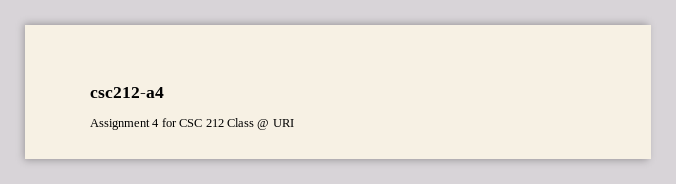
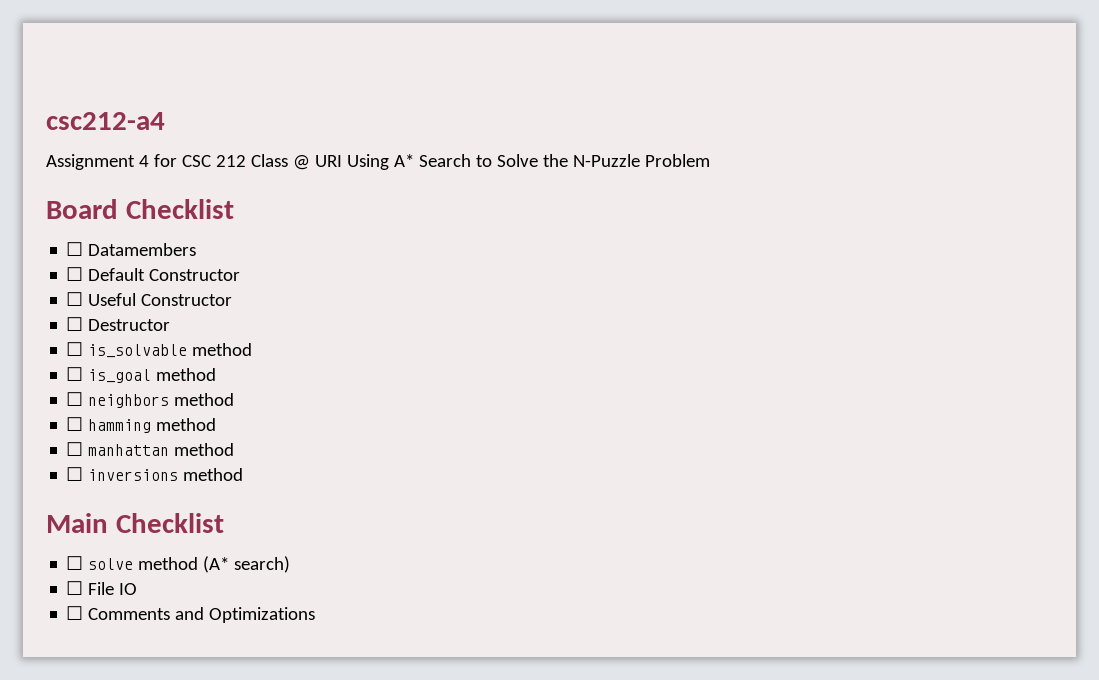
(294, 123) none -> [346,154,710,170] [46,199,234,219] [66,242,197,256] [66,267,241,281] [66,292,233,306] [66,317,171,331] [66,342,253,358] [66,367,217,383] [66,392,235,408] [66,417,217,433] [66,442,235,456] [66,467,244,481] [46,513,224,533] [66,556,291,573] [66,581,138,595] [66,606,316,623] Using A* Search to Solve the N-Puzzle Problem // Board Checklist // ☐ Datamembers // ☐ Default Constructor // ☐ Useful Constructor // ☐ Destructor // ☐ is_solvable method // ☐ is_goal method // ☐ neighbors method // ☐ hamming method // ☐ manhattan method // ☐ inversions method // Main Checklist // ☐ solve method (A* search) // ☐ File IO // ☐ Comments and Optimizations

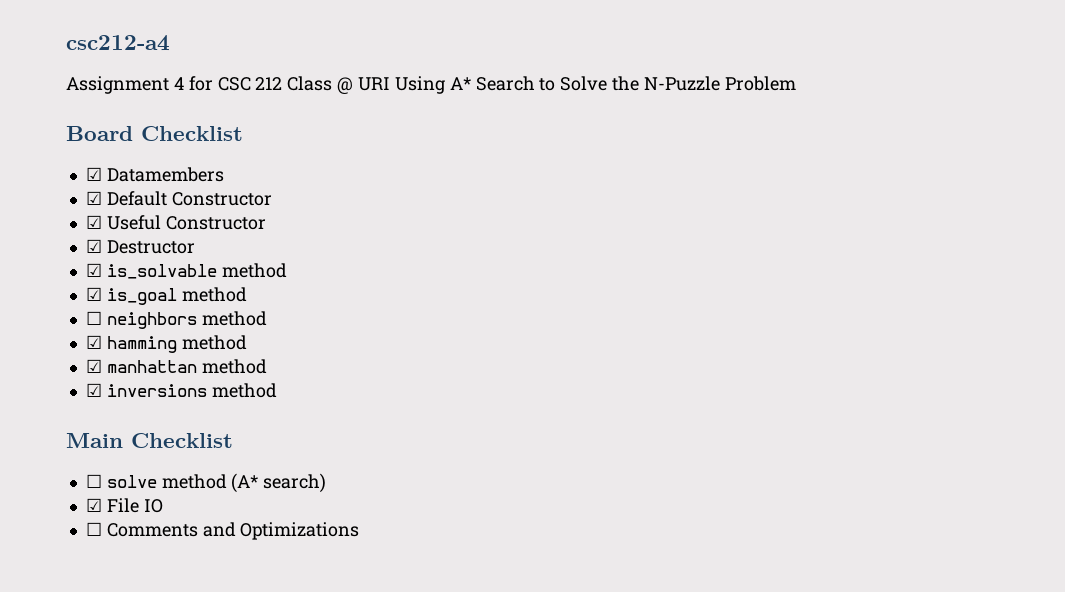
[66,242,84,256] ☐ -> [85,167,102,181] ☑
[66,267,84,281] ☐ -> [85,191,102,205] ☑
[66,292,84,306] ☐ -> [85,215,102,229] ☑
[66,317,84,331] ☐ -> [85,239,102,253] ☑
[66,342,84,356] ☐ -> [85,263,102,277] ☑
[66,367,84,381] ☐ -> [85,287,102,301] ☑
[66,417,84,431] ☐ -> [85,335,102,349] ☑
[66,442,84,456] ☐ -> [85,359,102,373] ☑
[66,467,84,481] ☐ -> [85,383,102,397] ☑
[66,581,84,595] ☐ -> [85,498,102,512] ☑

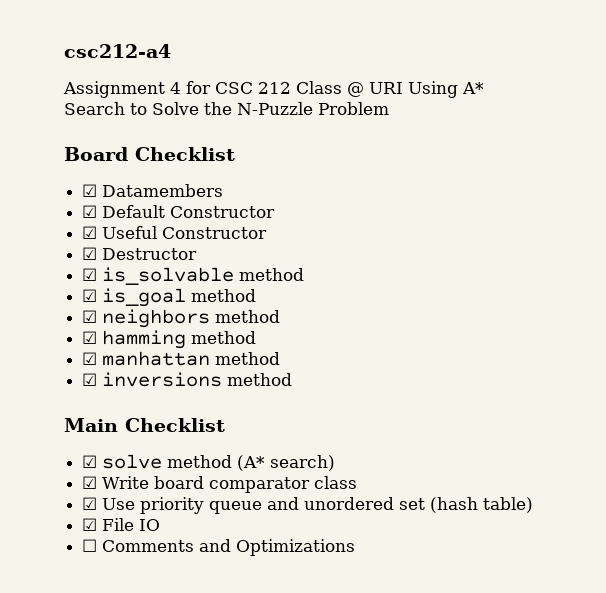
[85,311,102,325] ☐ -> [82,310,98,323] ☑
[85,474,102,488] ☐ -> [82,455,98,468] ☑
(327, 483) none -> [82,476,358,493] [82,497,534,514] // ☑ Write board comparator class // ☑ Use priority queue and unordered set (hash table)

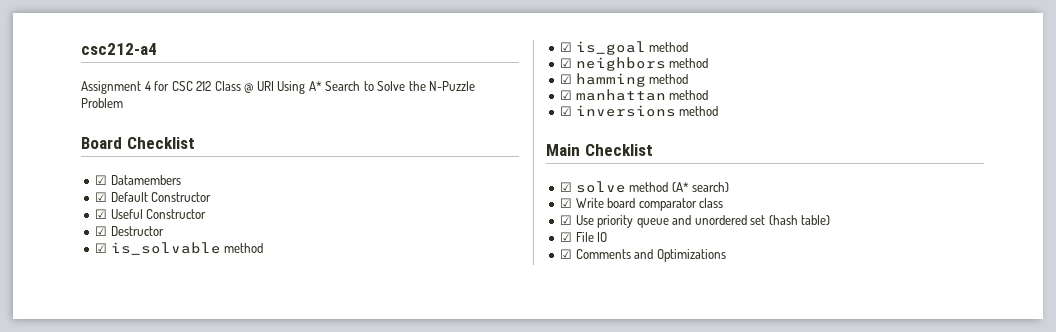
[82,539,98,552] ☐ -> [560,249,573,259] ☑

